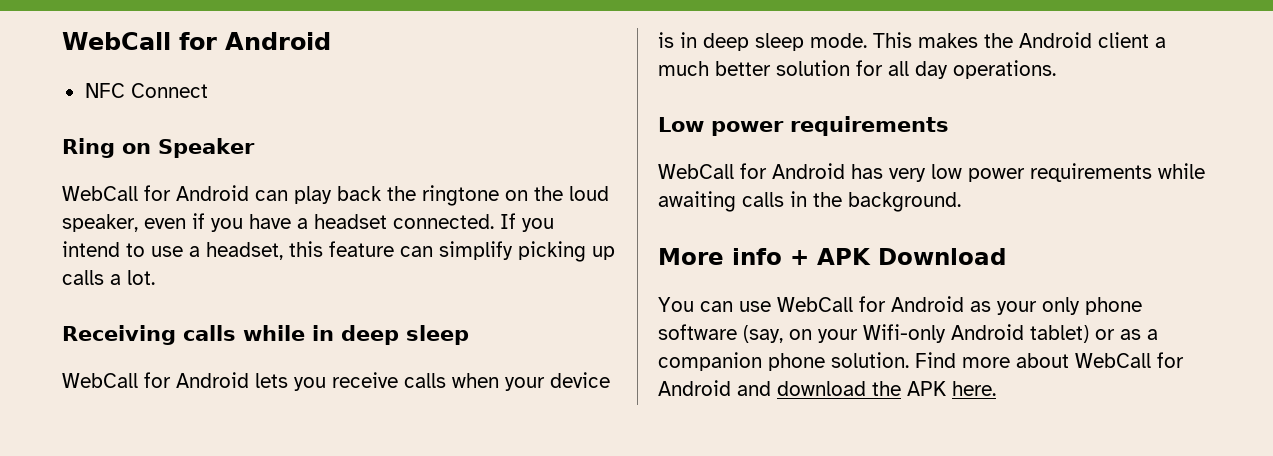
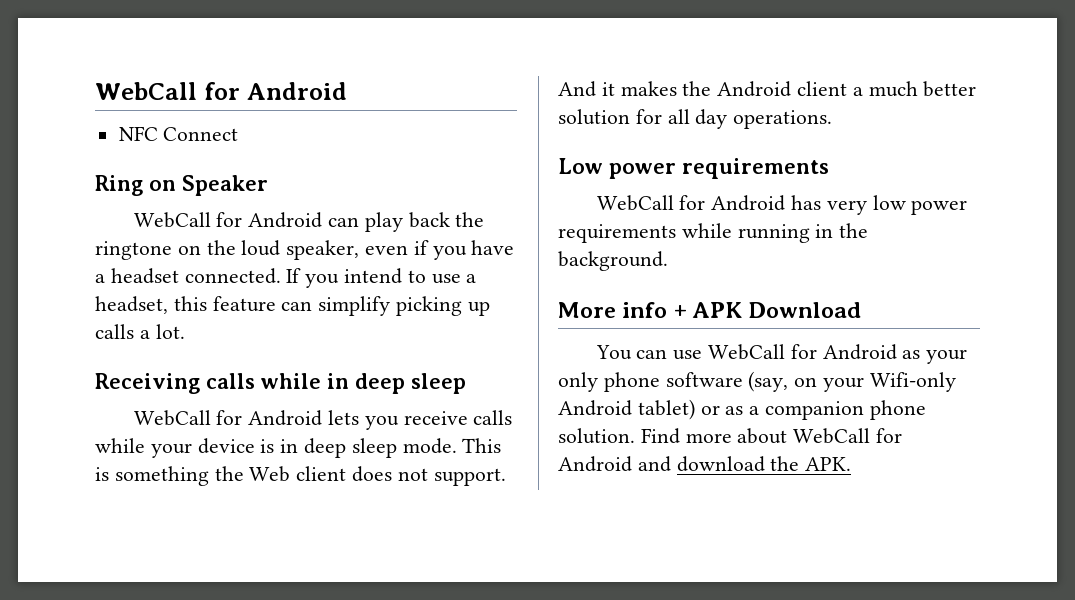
[452,373,499,388] when -> [95,438,145,453] while
(912, 40) none -> [95,466,506,486] [558,81,615,97] is something the Web client does not support. And it
[658,191,784,212] awaiting calls -> [737,224,810,243] running
[907,381,996,396] APK here. -> [805,457,852,471] APK.

